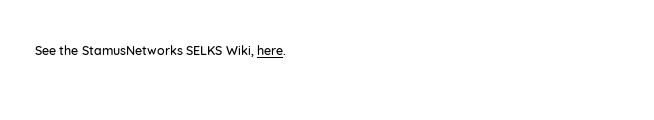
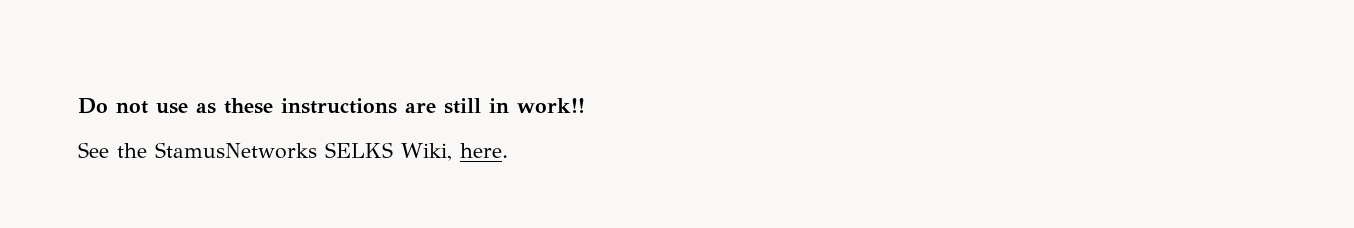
(35, 50) none -> [78,98,585,114] Do not use as these instructions are still in work!! //

